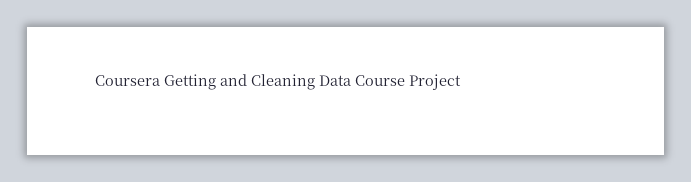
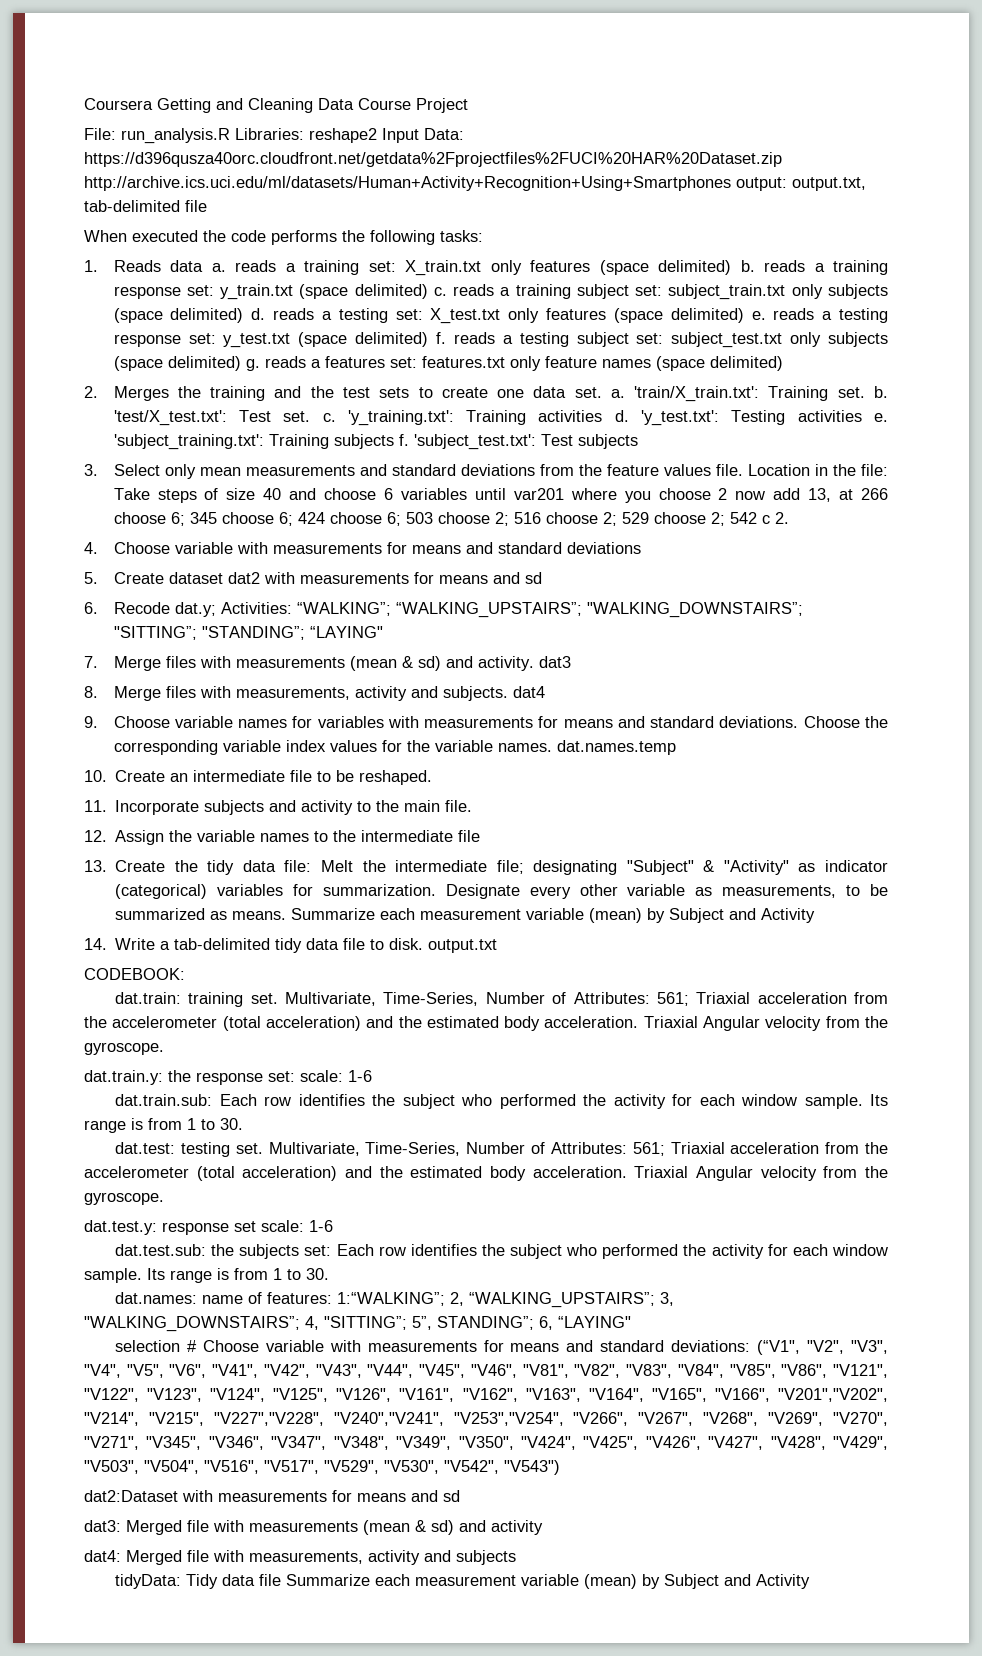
(461, 82) none -> [84,128,464,144] [84,152,782,167] [84,176,866,191] [84,200,207,212] [84,230,483,245] [84,260,888,276] [113,284,888,300] [113,308,888,324] [113,332,888,348] [113,356,783,371] [84,386,889,402] [113,410,888,426] [113,434,638,450] [84,464,889,479] [113,488,889,503] [113,512,789,526] [84,542,641,554] [84,572,542,584] [84,602,803,618] [113,626,383,640] [84,656,571,671] [84,686,545,701] [84,716,888,728] [113,740,676,755] [84,770,433,785] [84,800,473,815] [84,830,481,845] [84,860,889,875] [115,884,888,899] [115,908,816,923] [84,938,498,953] [84,968,185,980] [115,992,889,1007] [84,1016,888,1031] [84,1042,164,1055] [84,1070,372,1085] [115,1094,889,1109] [84,1118,243,1133] [115,1142,888,1157] [84,1166,888,1181] [84,1192,164,1205] [84,1220,333,1235] [115,1244,888,1259] [84,1268,329,1283] [115,1292,675,1308] [84,1316,631,1332] [115,1340,889,1355] [84,1364,889,1378] [84,1388,888,1402] [84,1412,889,1426] [84,1436,888,1450] [84,1460,560,1475] [84,1490,460,1502] [84,1520,543,1535] [84,1550,516,1565] [115,1574,811,1589] // File: run_analysis.R Libraries: reshape2 Input Data: https://d396qusza40orc.cloudfront.net/getdata%2Fprojectfiles%2FUCI%20HAR%20Dataset.zip http://archive.ics.uci.edu/ml/datasets/Human+Activity+Recognition+Using+Smartphones output: output.txt, tab-delimited file // When executed the code performs the following tasks: // 1. Reads data a. reads a training set: X_train.txt only features (space delimited) b. reads a training response set: y_train.txt (space delimited) c. reads a training subject set: subject_train.txt only subjects (space delimited) d. reads a testing set: X_test.txt only features (space delimited) e. reads a testing response set: y_test.txt (space delimited) f. reads a testing subject set: subject_test.txt only subjects (space delimited) g. reads a features set: features.txt only feature names (space delimited) // 2. Merges the training and the test sets to create one data set. a. 'train/X_train.txt': Training set. b. 'test/X_test.txt': Test set. c. 'y_training.txt': Training activities d. 'y_test.txt': Testing activities e. 'subject_training.txt': Training subjects f. 'subject_test.txt': Test subjects // 3. Select only mean measurements and standard deviations from the feature values file. Location in the file: Take steps of size 40 and choose 6 variables until var201 where you choose 2 now add 13, at 266 choose 6; 345 choose 6; 424 choose 6; 503 choose 2; 516 choose 2; 529 choose 2; 542 c 2. // 4. Choose variable with measurements for means and standard deviations // 5. Create dataset dat2 with measurements for means and sd // 6. Recode dat.y; Activities: “WALKING”; “WALKING_UPSTAIRS”; "WALKING_DOWNSTAIRS”; "SITTING”; "STANDING”; “LAYING" // 7. Merge files with measurements (mean & sd) and activity. dat3 // 8. Merge files with measurements, activity and subjects. dat4 // 9. Choose variable names for variables with measurements for means and standard deviations. Choose the corresponding variable index values for the variable names. dat.names.temp // 10. Create an intermediate file to be reshaped. // 11. Incorporate subjects and activity to the main file. // 12. Assign the variable names to the intermediate file // 13. Create the tidy data file: Melt the intermediate file; designating "Subject" & "Activity" as indicator (categorical) variables for summarization. Designate every other variable as measurements, to be summarized as means. Summarize each measurement variable (mean) by Subject and Activity // 14. Write a tab-delimited tidy data file to disk. output.txt // CODEBOOK: // dat.train: training set. Multivariate, Time-Series, Number of Attributes: 561; Triaxial acceleration from the accelerometer (total acceleration) and the estimated body acceleration. Triaxial Angular velocity from the gyroscope. // dat.train.y: the response set: scale: 1-6 // dat.train.sub: Each row identifies the subject who performed the activity for each window sample. Its range is from 1 to 30. // dat.test: testing set. Multivariate, Time-Series, Number of Attributes: 561; Triaxial acceleration from the accelerometer (total acceleration) and the estimated body acceleration. Triaxial Angular velocity from the gyroscope. // dat.test.y: response set scale: 1-6 // dat.test.sub: the subjects set: Each row identifies the subject who performed the activity for each window sample. Its range is from 1 to 30. // dat.names: name of features: 1:“WALKING”; 2, “WALKING_UPSTAIRS”; 3, "WALKING_DOWNSTAIRS”; 4, "SITTING”; 5”, STANDING”; 6, “LAYING" // selection # Choose variable with measurements for means and standard deviations: (“V1", "V2", "V3", "V4", "V5", "V6", "V41", "V42", "V43", "V44", "V45", "V46", "V81", "V82", "V83", "V84", "V85", "V86", "V121", "V122", "V123", "V124", "V125", "V126", "V161", "V162", "V163", "V164", "V165", "V166", "V201","V202", "V214", "V215", "V227","V228", "V240","V241", "V253","V254", "V266", "V267", "V268", "V269", "V270", "V271", "V345", "V346", "V347", "V348", "V349", "V350", "V424", "V425", "V426", "V427", "V428", "V429", "V503", "V504", "V516", "V517", "V529", "V530", "V542", "V543") // dat2:Dataset with measurements for means and sd // dat3: Merged file with measurements (mean & sd) and activity // dat4: Merged file with measurements, activity and subjects // tidyData: Tidy data file Summarize each measurement variable (mean) by Subject and Activity

